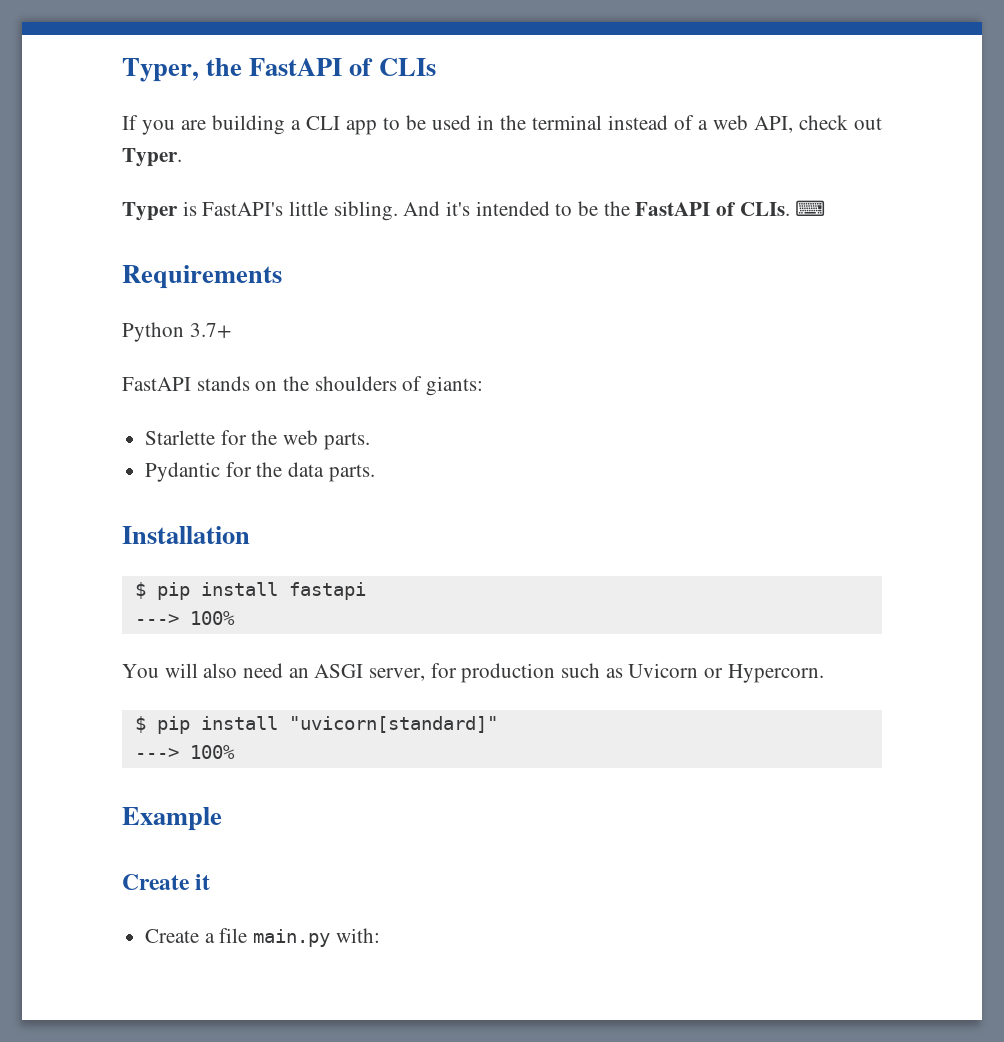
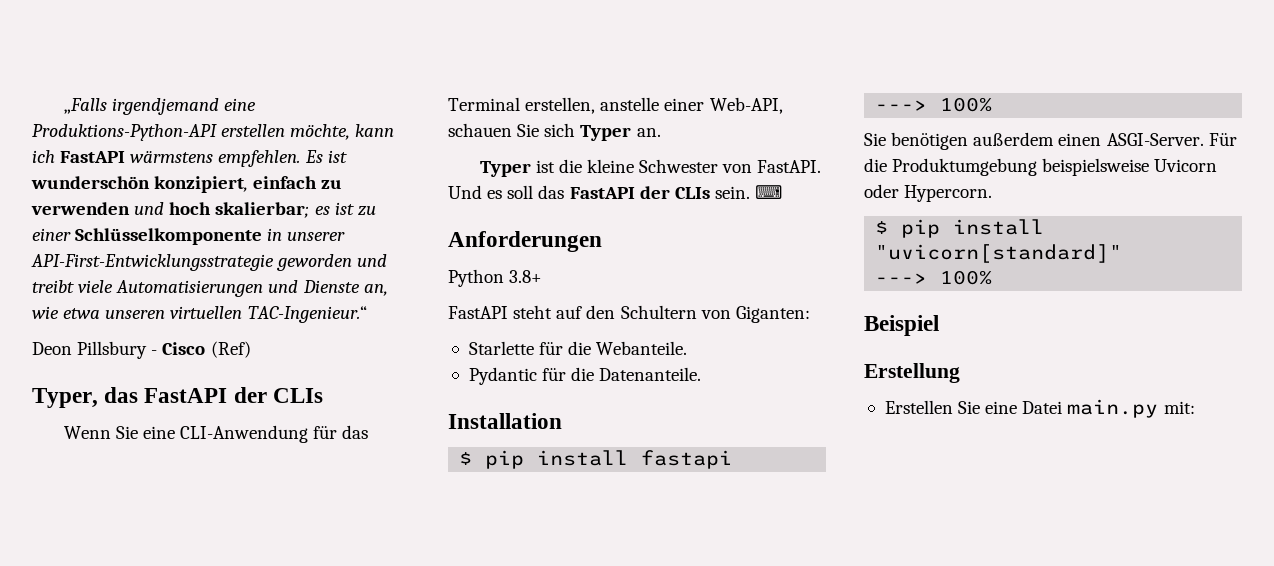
[122,58,436,82] [122,115,882,135] [122,148,182,167] [122,201,790,221] Typer, the FastAPI of CLIs // If you are building a CLI app to be used in the terminal instead of a web API, check out Typer. // Typer is FastAPI's little sibling. And it's intended to be the FastAPI of CLIs. -> [63,98,256,115] [32,124,395,141] [32,150,347,167] [31,176,343,193] [31,202,376,218] [32,228,346,245] [31,254,388,271] [32,280,388,297] [32,306,367,323] [32,341,251,359] [32,387,323,408] [63,425,369,443] [448,97,783,114] [448,123,661,141] [479,159,822,177] [448,185,750,199] „Falls irgendjemand eine Produktions-Python-API erstellen möchte, kann ich FastAPI wärmstens empfehlen. Es ist wunderschön konzipiert, einfach zu verwenden und hoch skalierbar; es ist zu einer Schlüsselkomponente in unserer API-First-Entwicklungsstrategie geworden und treibt viele Automatisierungen und Dienste an, wie etwa unseren virtuellen TAC-Ingenieur.“ // Deon Pillsbury - Cisco (Ref) // Typer, das FastAPI der CLIs // Wenn Sie eine CLI-Anwendung für das Terminal erstellen, anstelle einer Web-API, schauen Sie sich Typer an. // Typer ist die kleine Schwester von FastAPI. Und es soll das FastAPI der CLIs sein.
[122,265,282,289] Requirements -> [448,231,602,252] Anforderungen
[189,323,231,338] [122,376,484,396] [145,430,370,450] [145,462,375,482] 3.7+ // FastAPI stands on the shoulders of giants: // Starlette for the web parts. // Pydantic for the data parts. -> [509,270,543,283] [448,305,810,323] [468,341,688,355] [468,367,702,385] 3.8+ // FastAPI steht auf den Schultern von Giganten: // Starlette für die Webanteile. // Pydantic für die Datenanteile.
[122,663,724,683] You will also need an ASGI server, for production such as Uvicorn or -> [864,132,1237,150] [864,158,1218,176] [864,184,899,198] Sie benötigen außerdem einen ASGI-Server. Für die Produktumgebung beispielsweise Uvicorn oder
[122,807,222,831] [122,874,211,890] [145,928,380,947] Example // Create it // Create a file main.py with: -> [864,315,939,336] [864,363,960,383] [884,399,1195,418] Beispiel // Erstellung // Erstellen Sie eine Datei main.py mit:

